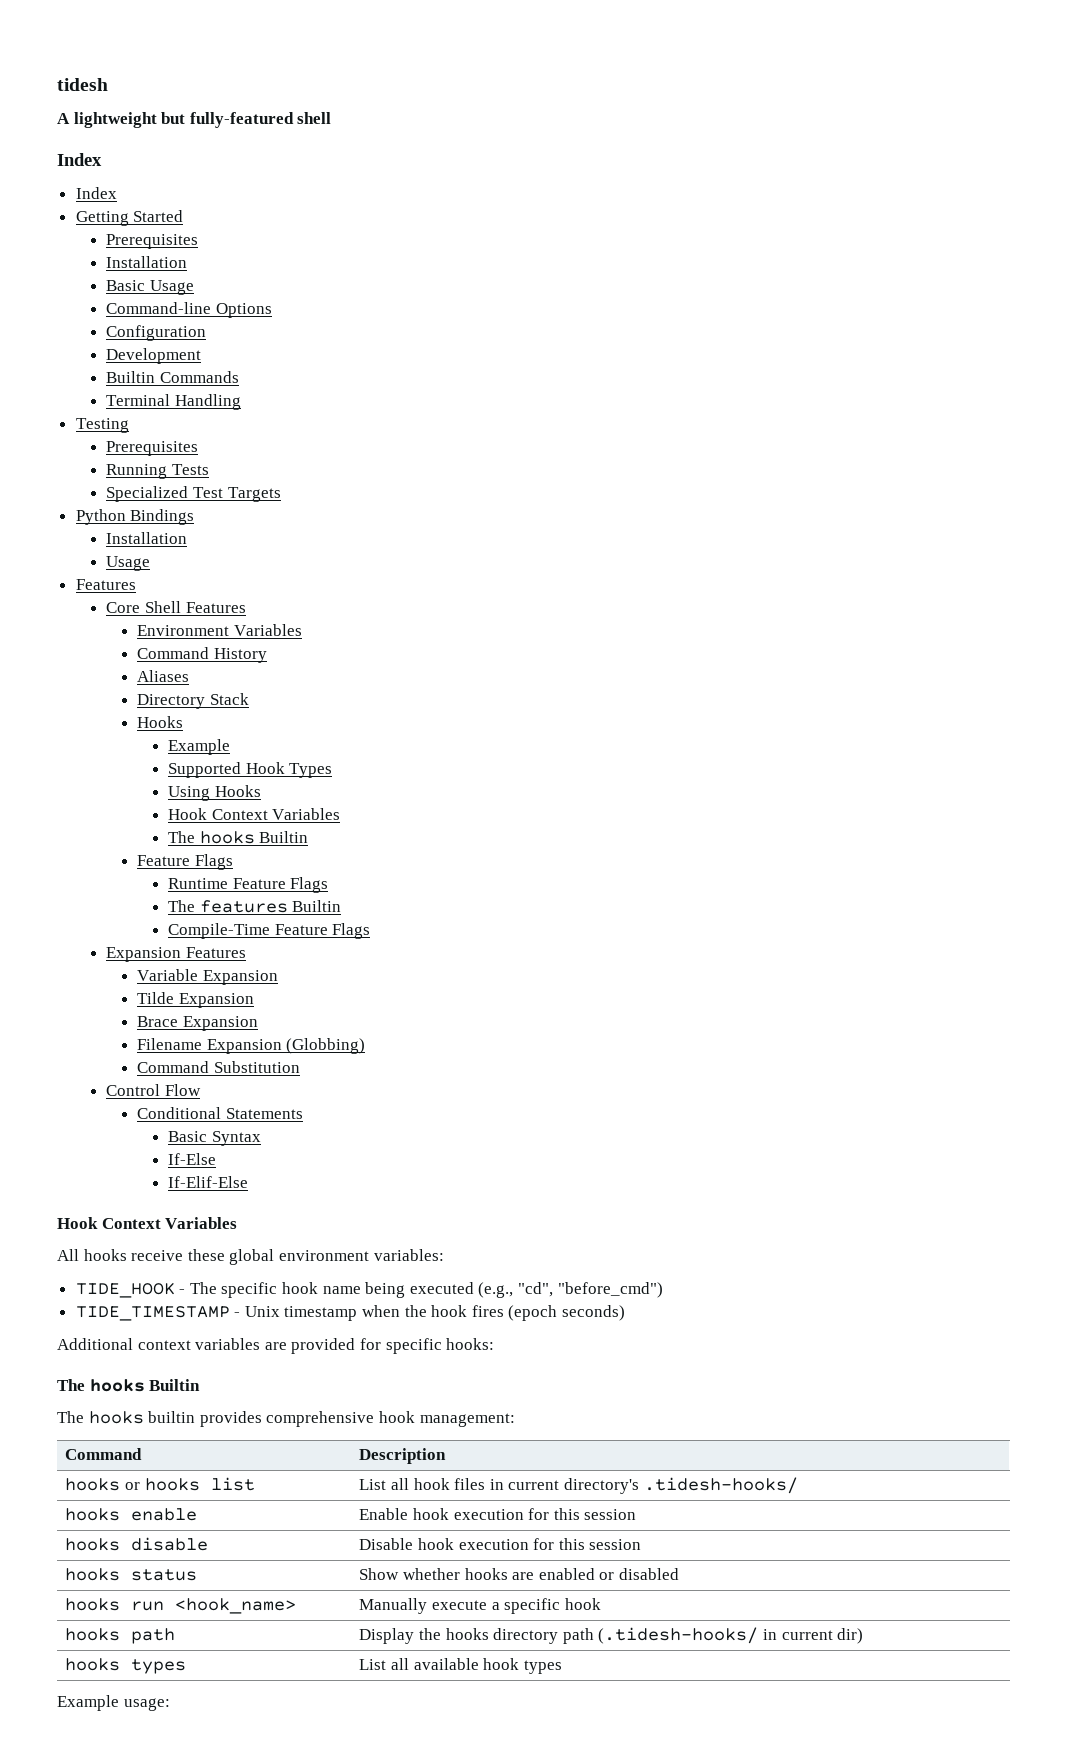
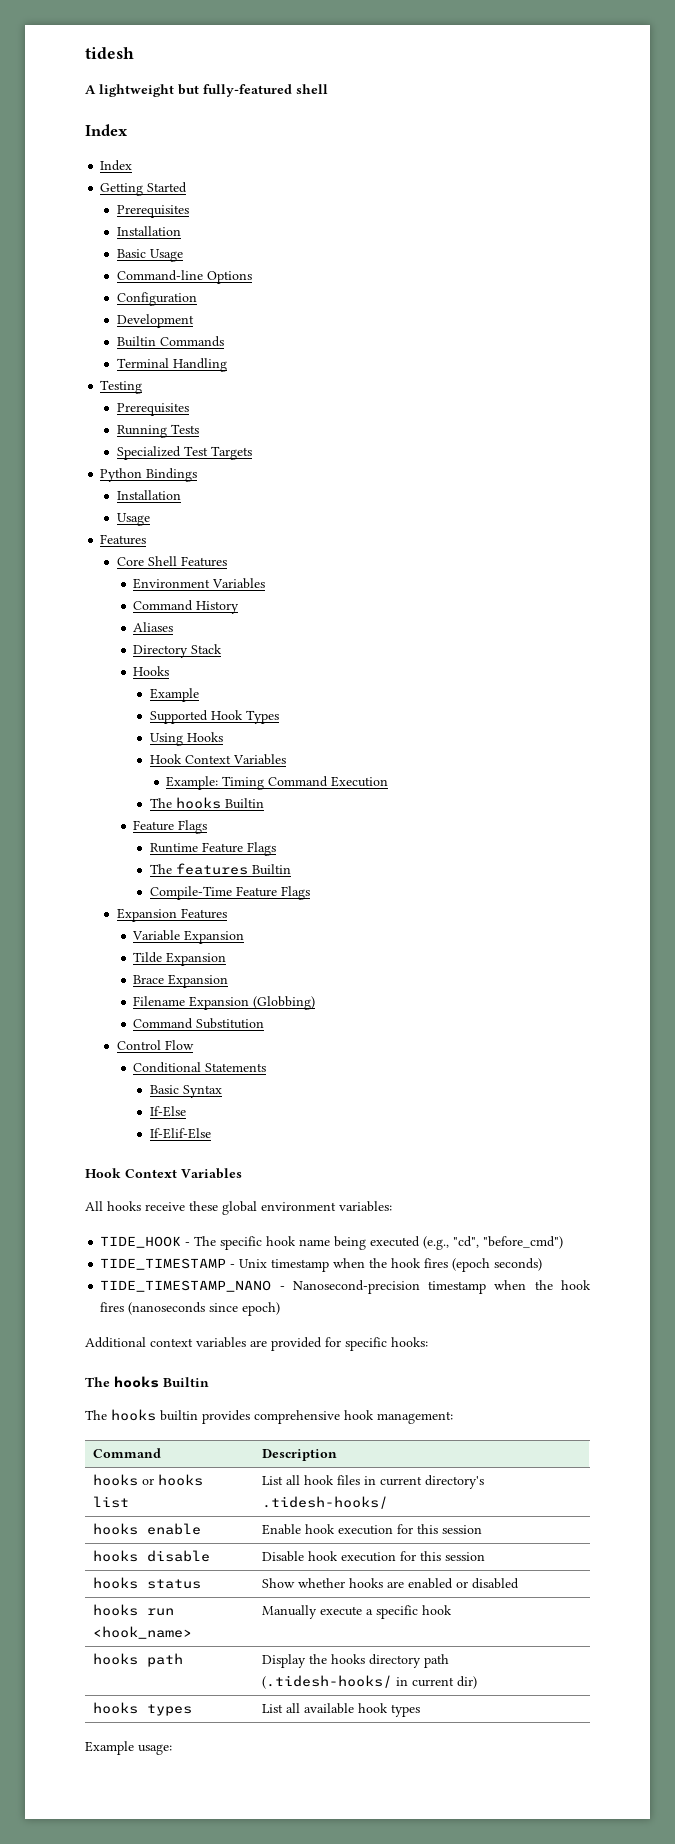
(341, 814) none -> [166,776,389,790] // Example: Timing Command Execution
(626, 1313) none -> [100,1280,591,1294] [100,1302,281,1316] // TIDE_TIMESTAMP_NANO - Nanosecond-precision timestamp when the hook fires (nanoseconds since epoch)

